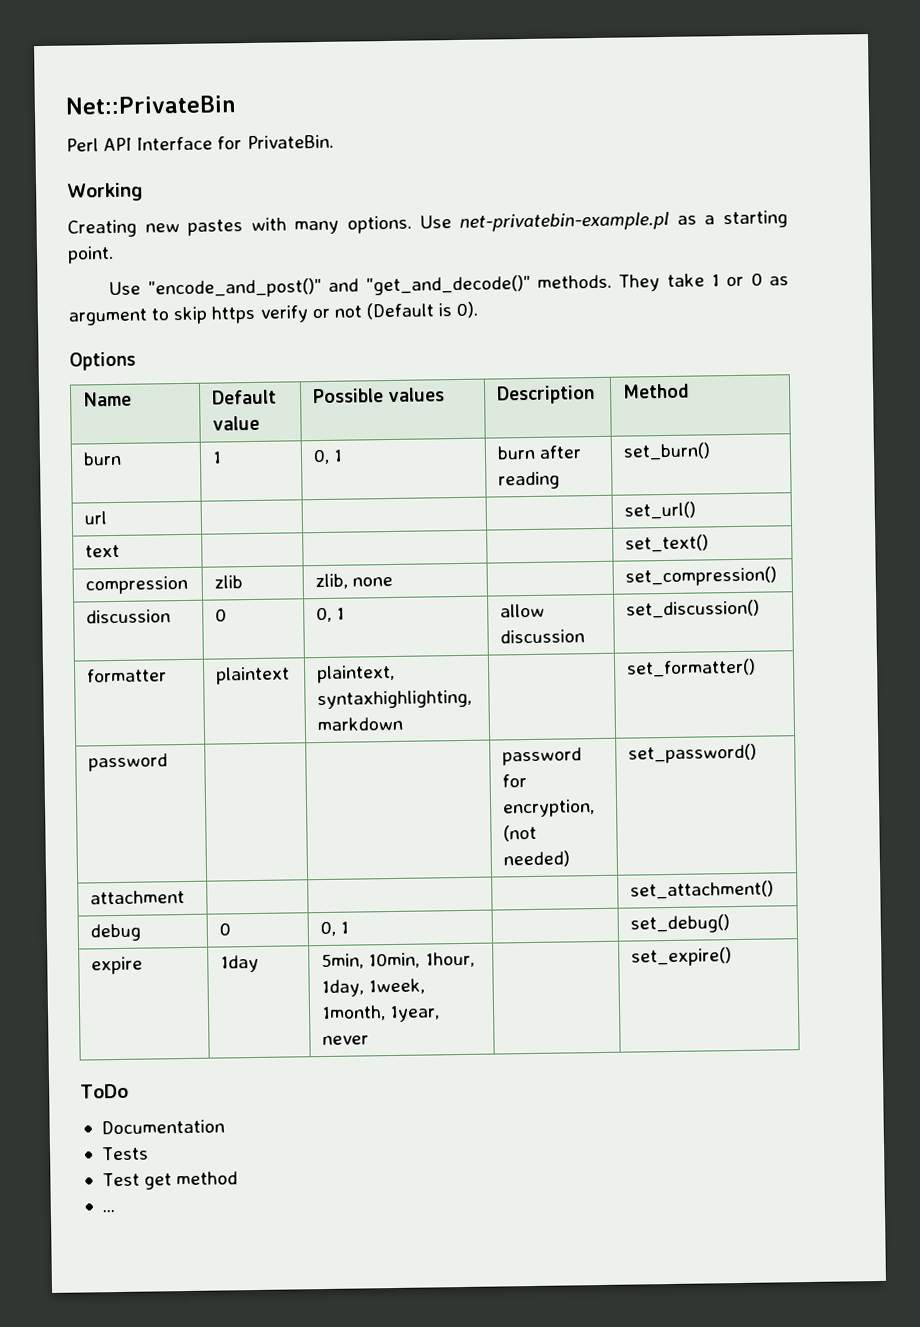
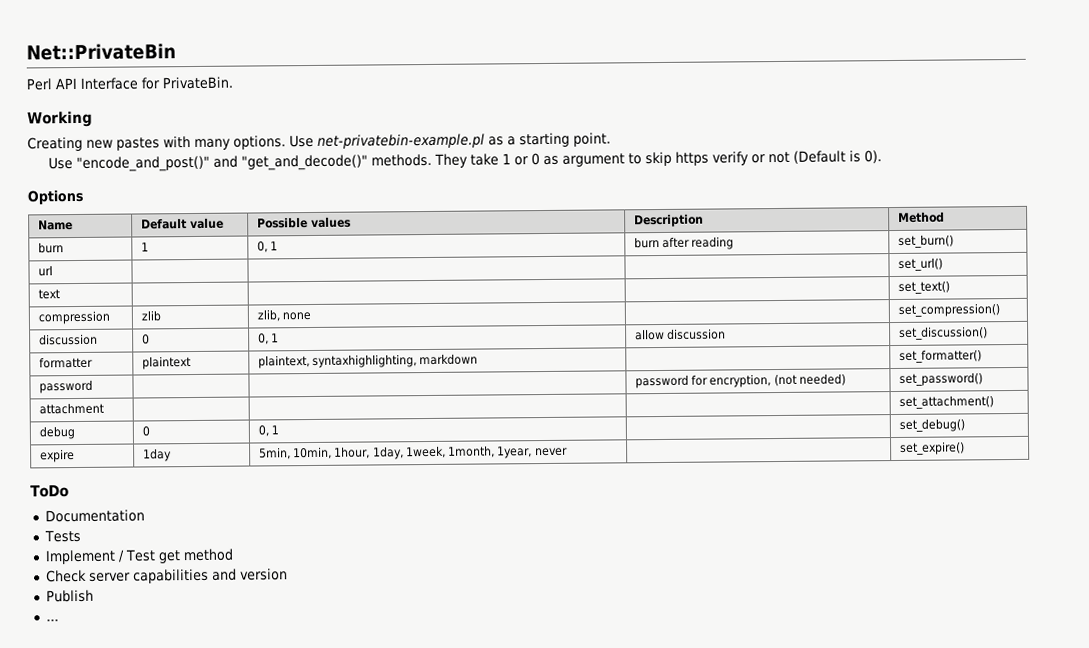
(149, 1153) none -> [44,549,125,565] Implement /
(239, 1178) none -> [45,568,288,584] [45,589,94,603] // Check server capabilities and version // Publish

